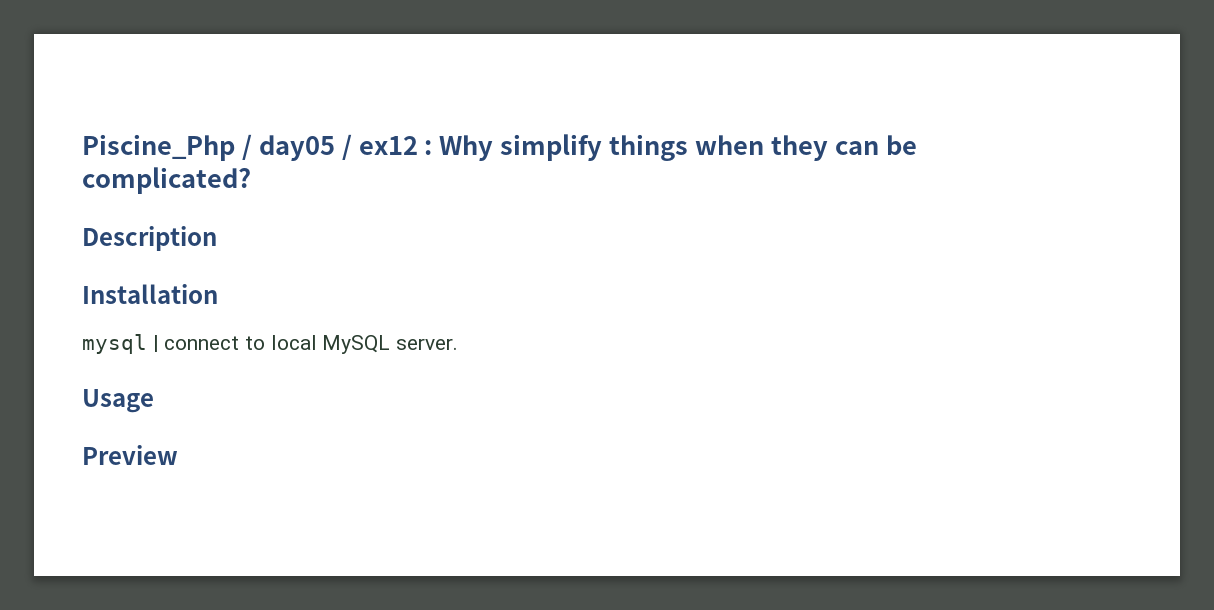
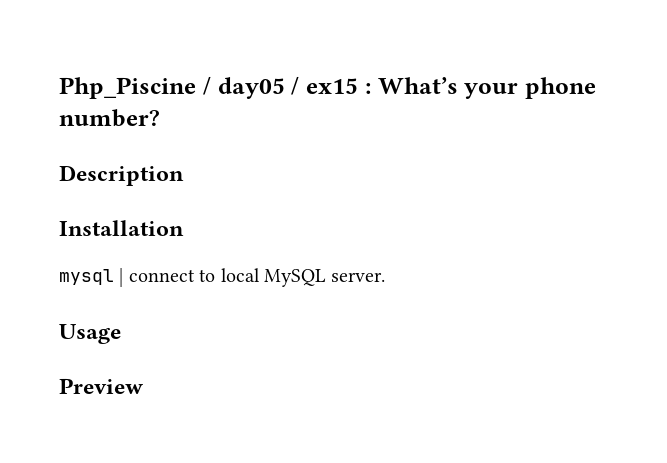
[82,134,235,161] Piscine_Php -> [59,77,196,99] Php_Piscine
[358,134,917,161] [82,167,251,194] ex12 : Why simplify things when they can be complicated? -> [306,77,596,99] [59,109,160,127] ex15 : What’s your phone number?

